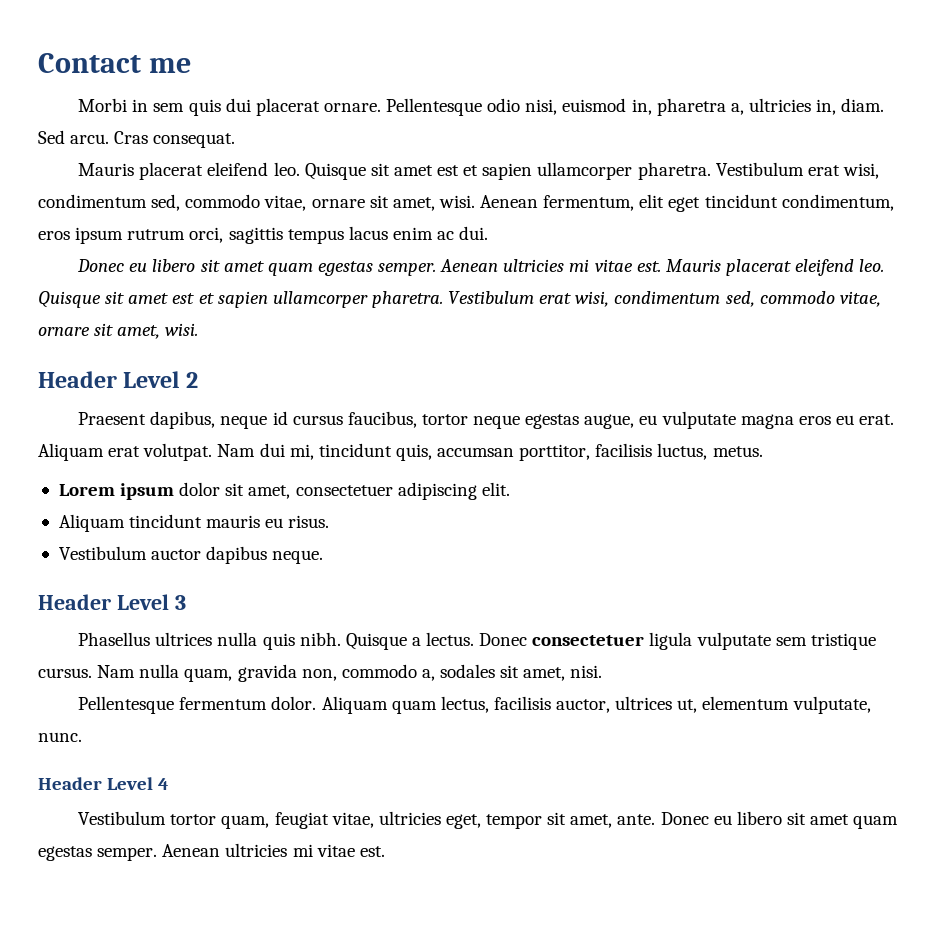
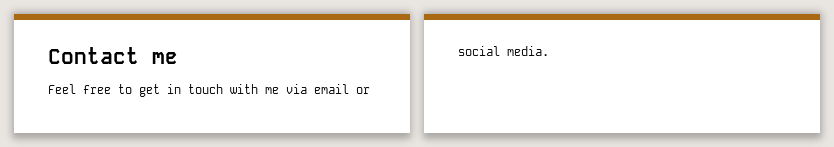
[78,98,885,116] [38,130,236,148] [78,162,879,180] [38,194,894,212] [38,226,489,244] [77,259,885,276] [38,291,881,308] [38,323,199,339] [38,371,198,388] [78,411,895,429] [38,443,763,461] [58,482,510,500] [58,514,330,532] [58,546,324,564] [38,594,186,610] [78,632,876,650] [38,664,603,682] [78,696,871,714] [38,732,82,742] [38,777,170,790] [78,811,899,829] [38,843,385,861] Morbi in sem quis dui placerat ornare. Pellentesque odio nisi, euismod in, pharetra a, ultricies in, diam. Sed arcu. Cras consequat. // Mauris placerat eleifend leo. Quisque sit amet est et sapien ullamcorper pharetra. Vestibulum erat wisi, condimentum sed, commodo vitae, ornare sit amet, wisi. Aenean fermentum, elit eget tincidunt condimentum, eros ipsum rutrum orci, sagittis tempus lacus enim ac dui. // Donec eu libero sit amet quam egestas semper. Aenean ultricies mi vitae est. Mauris placerat eleifend leo. Quisque sit amet est et sapien ullamcorper pharetra. Vestibulum erat wisi, condimentum sed, commodo vitae, ornare sit amet, wisi. // Header Level 2 // Praesent dapibus, neque id cursus faucibus, tortor neque egestas augue, eu vulputate magna eros eu erat. Aliquam erat volutpat. Nam dui mi, tincidunt quis, accumsan porttitor, facilisis luctus, metus. // Lorem ipsum dolor sit amet, consectetuer adipiscing elit. // Aliquam tincidunt mauris eu risus. // Vestibulum auctor dapibus neque. // Header Level 3 // Phasellus ultrices nulla quis nibh. Quisque a lectus. Donec consectetuer ligula vulputate sem tristique cursus. Nam nulla quam, gravida non, commodo a, sodales sit amet, nisi. // Pellentesque fermentum dolor. Aliquam quam lectus, facilisis auctor, ultrices ut, elementum vulputate, nunc. // Header Level 4 // Vestibulum tortor quam, feugiat vitae, ultricies eget, tempor sit amet, ante. Donec eu libero sit amet quam egestas semper. Aenean ultricies mi vitae est. -> [48,84,370,97] [458,46,549,56] Feel free to get in touch with me via email or social media.

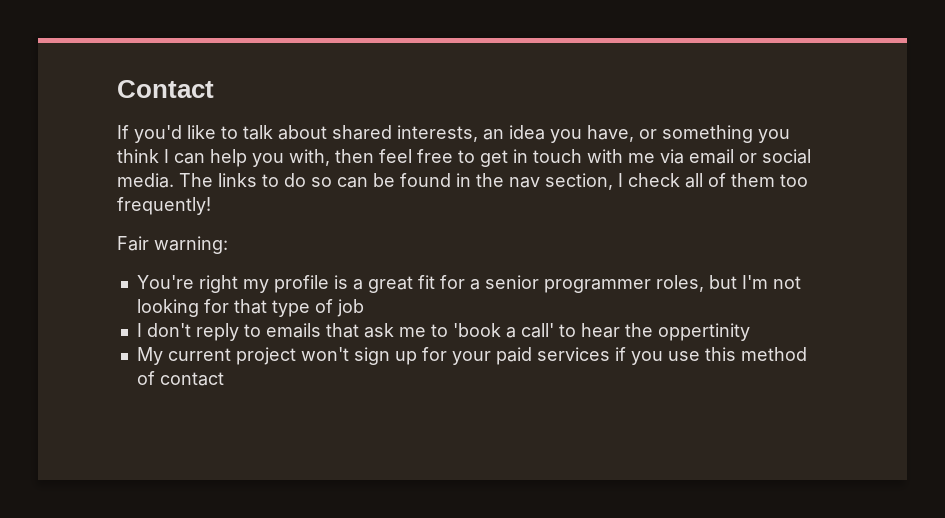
[152,52,178,64] [48,84,76,94] me // Feel -> [117,125,790,143] [117,149,412,167] // If you'd like to talk about shared interests, an idea you have, or something you think I can help you with, then feel
(549, 51) none -> [179,173,808,190] [117,197,211,215] [117,236,228,254] [136,275,801,293] [136,299,364,317] [136,323,750,341] [136,347,807,365] [136,371,224,386] The links to do so can be found in the nav section, I check all of them too frequently! // Fair warning: // You're right my profile is a great fit for a senior programmer roles, but I'm not looking for that type of job // I don't reply to emails that ask me to 'book a call' to hear the oppertinity // My current project won't sign up for your paid services if you use this method of contact

